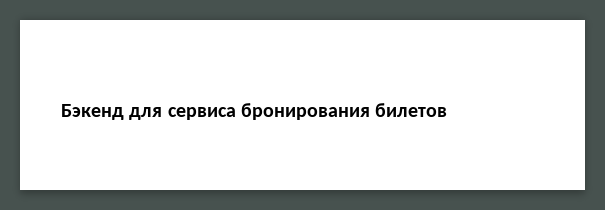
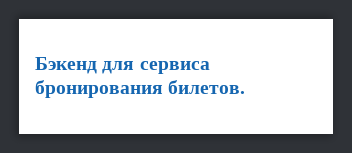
[375,103,448,117] билетов -> [168,80,246,94] билетов.

